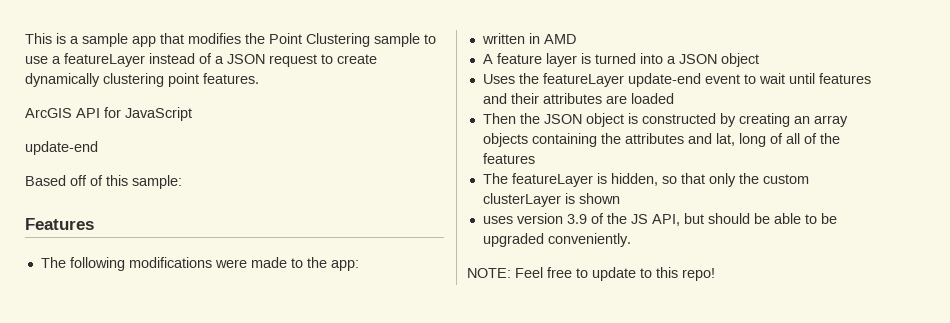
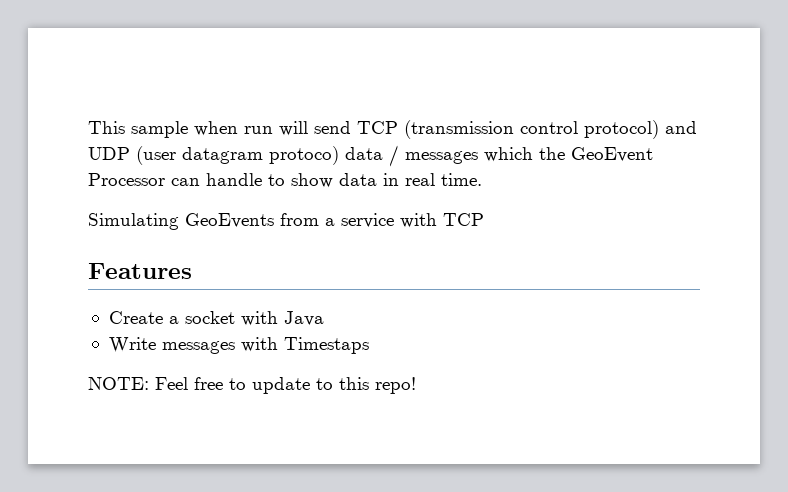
[56,33,436,47] [25,53,377,67] [25,73,259,87] [25,107,192,121] [25,141,98,155] [25,175,182,189] [25,218,94,230] [40,257,359,271] [481,33,576,44] [482,53,759,67] [482,73,871,87] [482,93,674,104] [482,113,848,127] [482,133,840,147] [482,153,535,164] [482,173,809,187] [482,193,620,207] [482,213,837,226] [482,233,631,247] is a sample app that modifies the Point Clustering sample to use a featureLayer instead of a JSON request to create dynamically clustering point features. // ArcGIS API for JavaScript // update-end // Based off of this sample: // Features // The following modifications were made to the app: // written in AMD // A feature layer is turned into a JSON object // Uses the featureLayer update-end event to wait until features and their attributes are loaded // Then the JSON object is constructed by creating an array objects containing the attributes and lat, long of all of the features // The featureLayer is hidden, so that only the custom clusterLayer is shown // uses version 3.9 of the JS API, but should be able to be upgraded conveniently. -> [131,120,697,139] [88,145,653,167] [88,173,482,188] [88,213,484,230] [88,263,192,279] [108,311,324,326] [108,337,369,354] sample when run will send TCP (transmission control protocol) and UDP (user datagram protoco) data / messages which the GeoEvent Processor can handle to show data in real time. // Simulating GeoEvents from a service with TCP // Features // Create a socket with Java // Write messages with Timestaps

